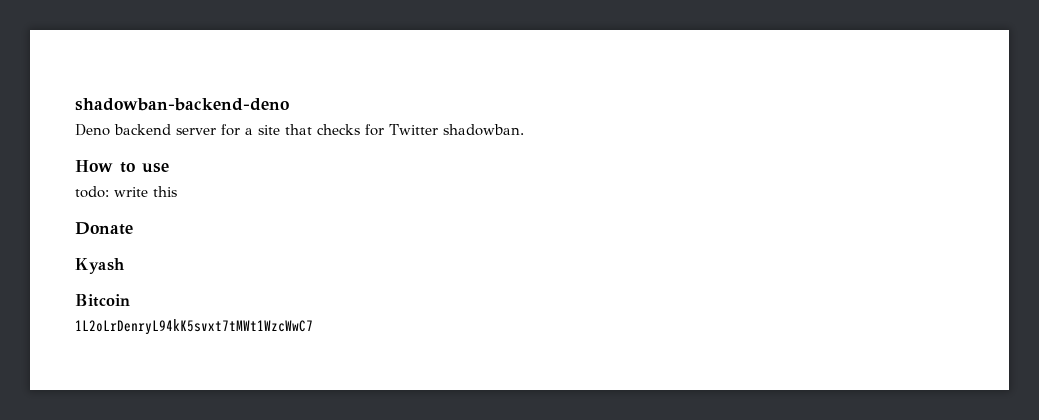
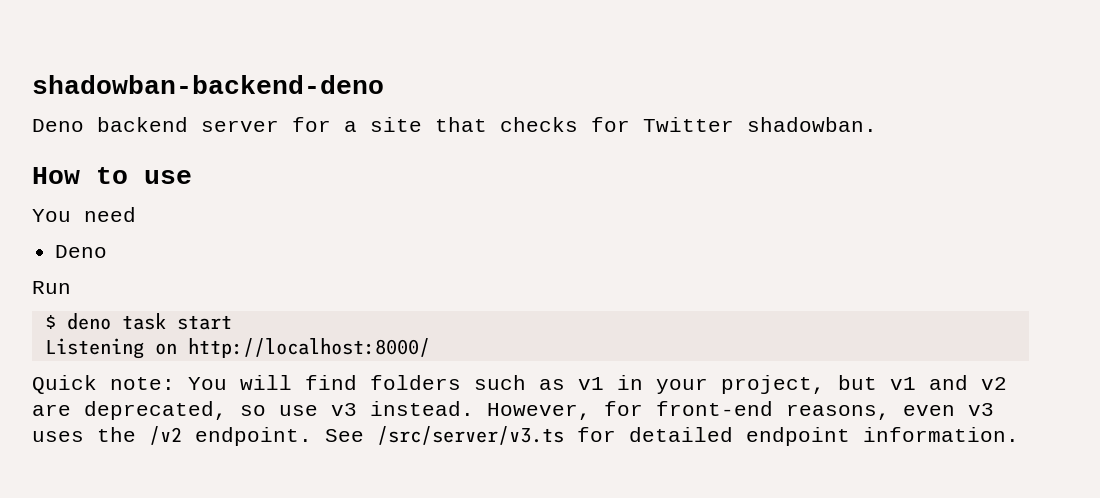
[75,186,177,198] [75,222,133,235] [75,258,125,274] [75,294,130,307] [75,319,313,335] todo: write this // Donate // Kyash // Bitcoin // 1L2oLrDenryL94kK5svxt7tMWt1WzcWwC7 -> [32,207,136,222] [55,245,108,258] [32,281,71,294] [44,313,232,330] [44,338,430,359] [32,375,1007,394] [32,401,994,420] [32,426,1019,446] You need // Deno // Run // $ deno task start // Listening on http://localhost:8000/ // Quick note: You will find folders such as v1 in your project, but v1 and v2 are deprecated, so use v3 instead. However, for front-end reasons, even v3 uses the /v2 endpoint. See /src/server/v3.ts for detailed endpoint information.

